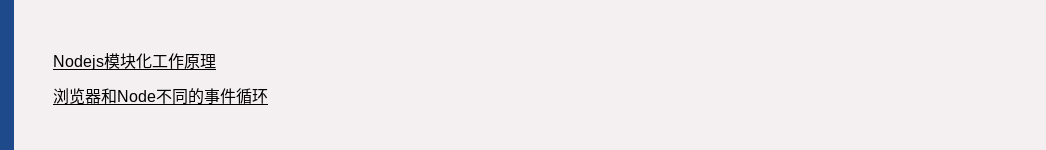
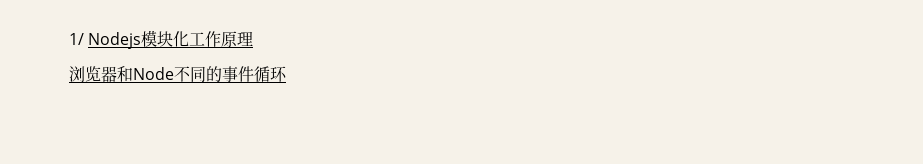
(53, 62) none -> [69,33,84,45] 1/

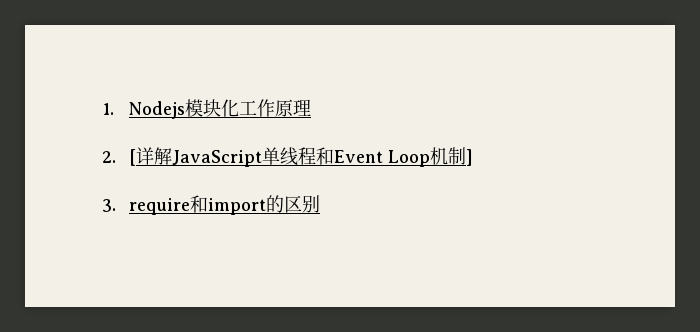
[69,33,84,45] 1/ -> [102,103,114,115] 1.
[69,66,287,82] 浏览器和Node不同的事件循环 -> [102,147,473,167] [102,195,320,215] 2. [详解JavaScript单线程和Event Loop机制] // 3. require和import的区别

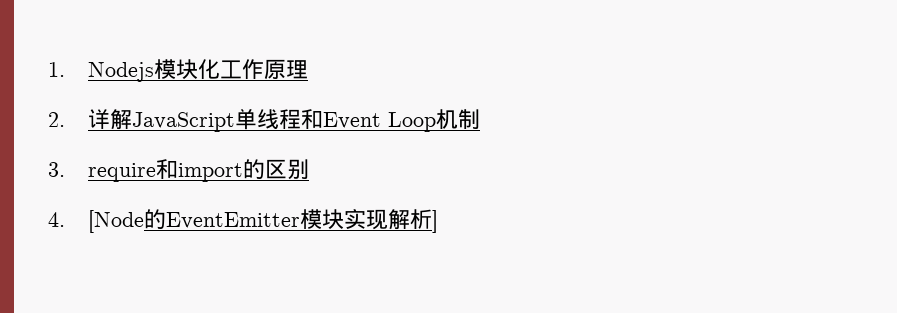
[128,149,136,166] [ -> (65, 119) none
[465,149,473,166] ] -> (481, 119) none
(320, 204) none -> [48,209,439,233] // 4. [Node的EventEmitter模块实现解析]

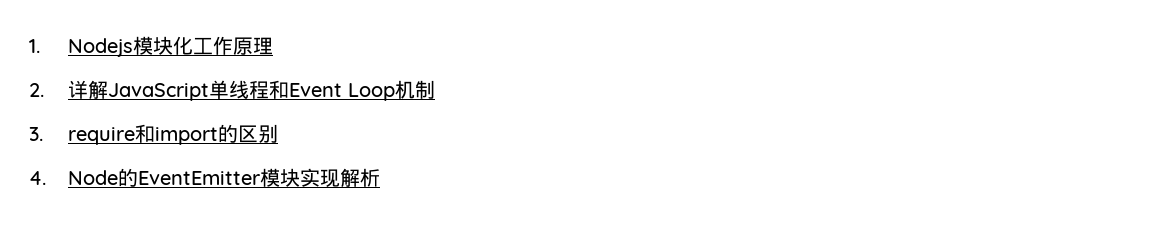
[88,210,145,233] [Node -> [68,170,119,185] Node
[432,210,439,233] ] -> (381, 177) none

